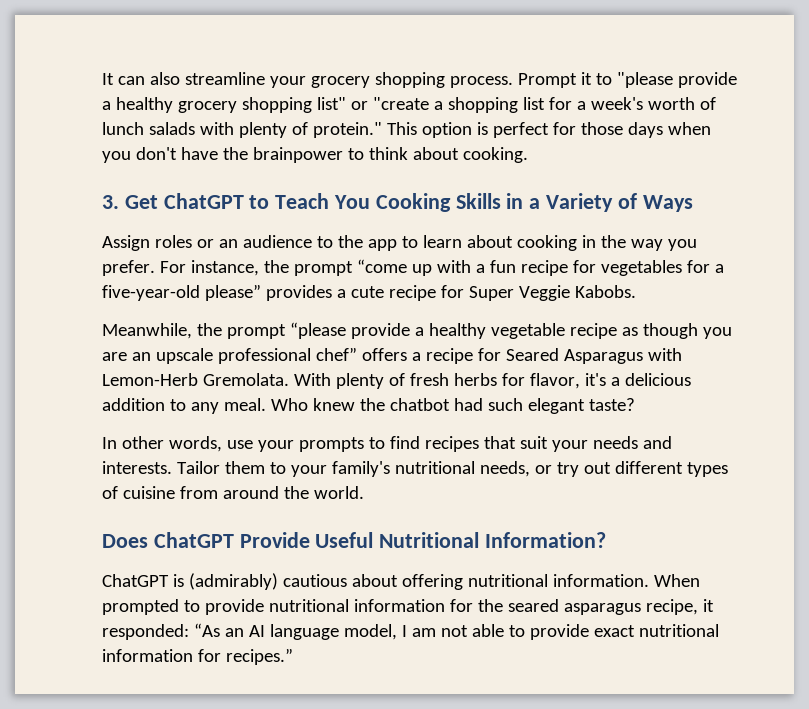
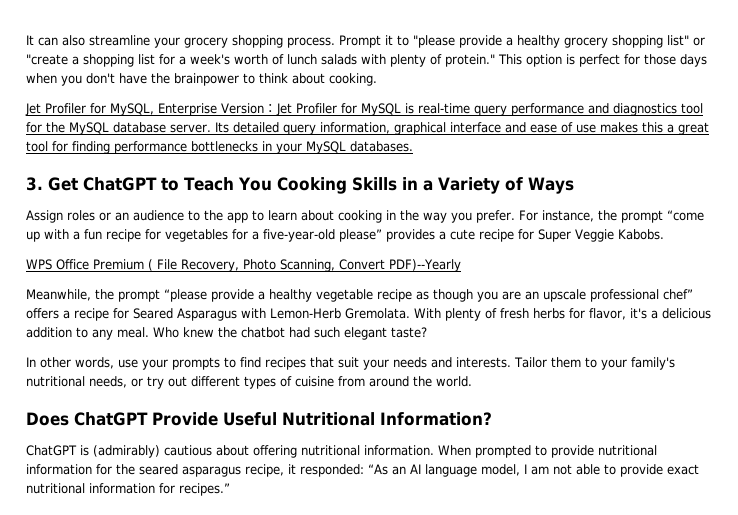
(528, 155) none -> [25,103,703,116] [26,122,709,135] [26,141,413,154] // Jet Profiler for MySQL, Enterprise Version：Jet Profiler for MySQL is real-time query performance and diagnostics tool for the MySQL database server. Its detailed query information, graphical interface and ease of use makes this a great tool for finding performance bottlenecks in your MySQL databases.
(636, 291) none -> [26,259,461,272] // WPS Office Premium ( File Recovery, Photo Scanning, Convert PDF)--Yearly

